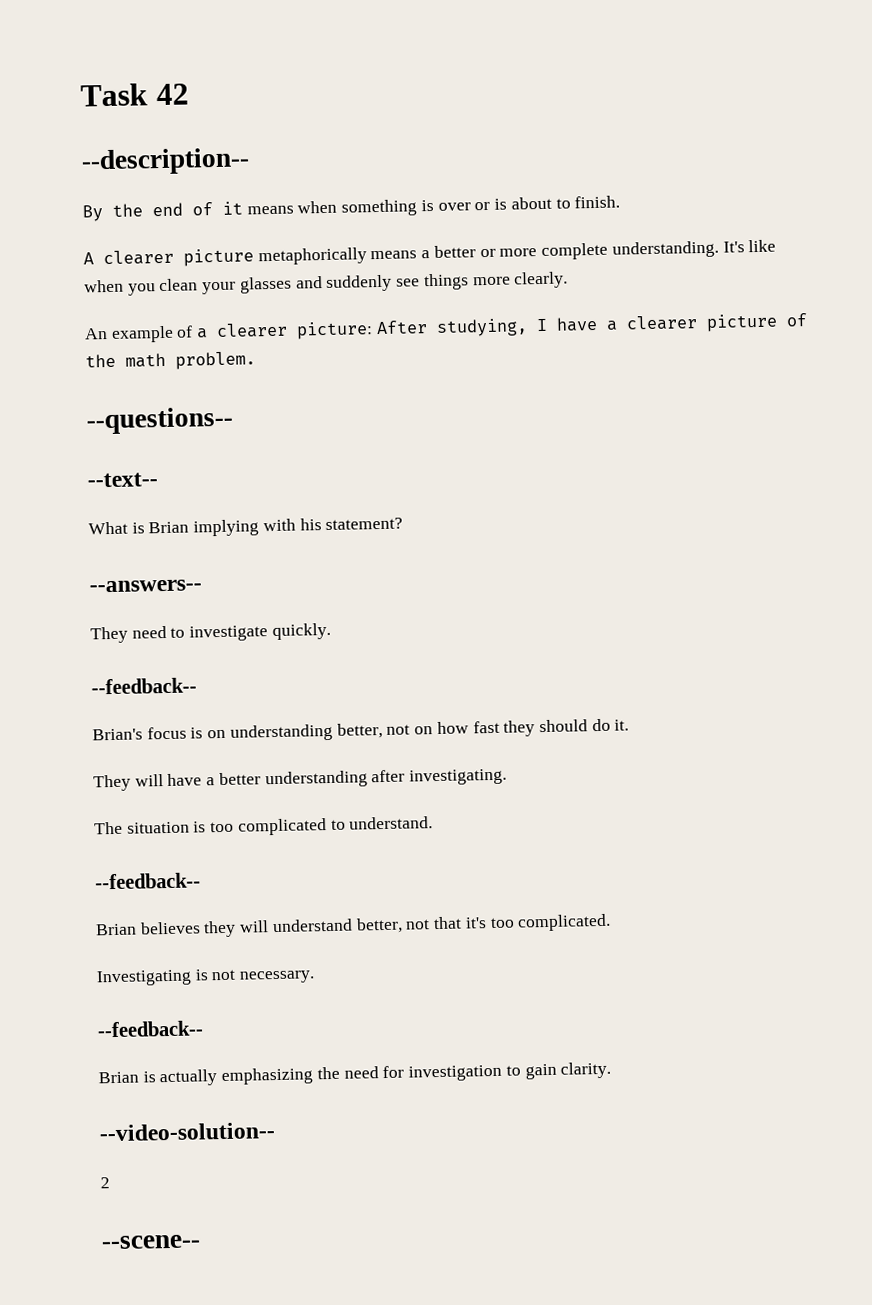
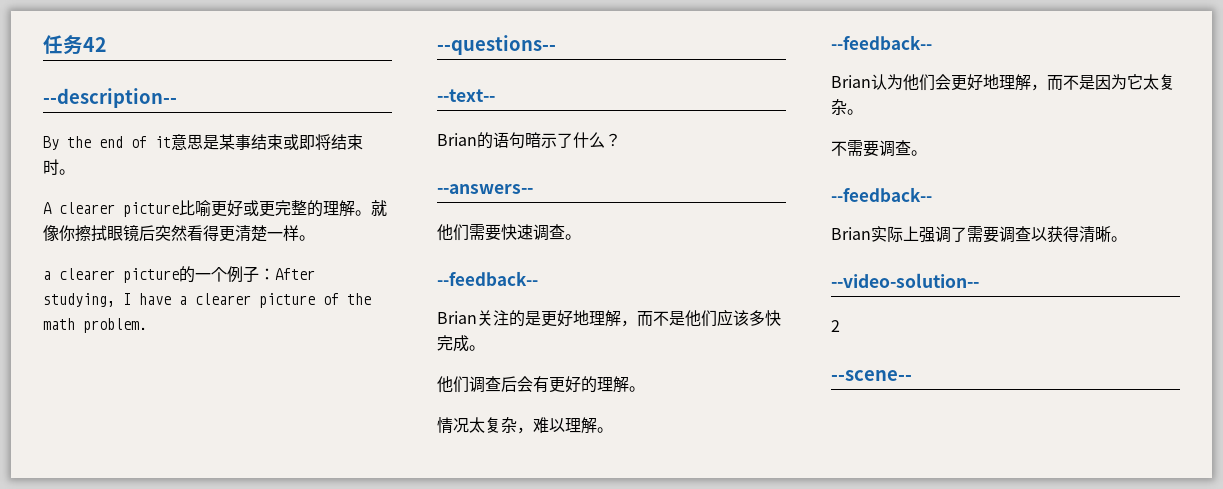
[80,83,148,107] Task -> [43,35,83,55] 任务
[246,195,621,217] [83,239,777,267] [84,271,569,296] [84,321,374,343] means when something is over or is about to finish. // A clearer picture metaphorically means a better or more complete understanding. It's like when you clean your glasses and suddenly see things more clearly. // An example of a clearer picture: -> [171,134,363,150] [43,159,75,175] [43,199,387,217] [43,224,315,242] [43,266,275,283] 意思是某事结束或即将结束时。 // A clearer picture比喻更好或更完整的理解。就像你擦拭眼镜后突然看得更清楚一样。 // a clearer picture的一个例子：
[88,517,404,537] [89,579,202,593] [90,622,331,644] [91,677,197,695] [92,718,630,742] [93,768,508,792] [94,816,434,836] [95,872,201,890] [95,913,612,938] [96,969,316,987] [97,1020,204,1038] [98,1061,612,1087] What is Brian implying with his statement? // --answers-- // They need to investigate quickly. // --feedback-- // Brian's focus is on understanding better, not on how fast they should do it. // They will have a better understanding after investigating. // The situation is too complicated to understand. // --feedback-- // Brian believes they will understand better, not that it's too complicated. // Investigating is not necessary. // --feedback-- // Brian is actually emphasizing the need for investigation to gain clarity. -> [437,132,621,149] [437,184,533,194] [437,224,581,241] [437,271,538,286] [437,309,781,327] [437,335,485,352] [437,376,645,393] [437,417,613,434] [831,35,932,50] [831,74,1175,91] [831,99,863,115] [831,140,927,157] [831,187,932,202] [831,226,1127,243] Brian的语句暗示了什么？ // --answers-- // 他们需要快速调查。 // --feedback-- // Brian关注的是更好地理解，而不是他们应该多快完成。 // 他们调查后会有更好的理解。 // 情况太复杂，难以理解。 // --feedback-- // Brian认为他们会更好地理解，而不是因为它太复杂。 // 不需要调查。 // --feedback-- // Brian实际上强调了需要调查以获得清晰。

